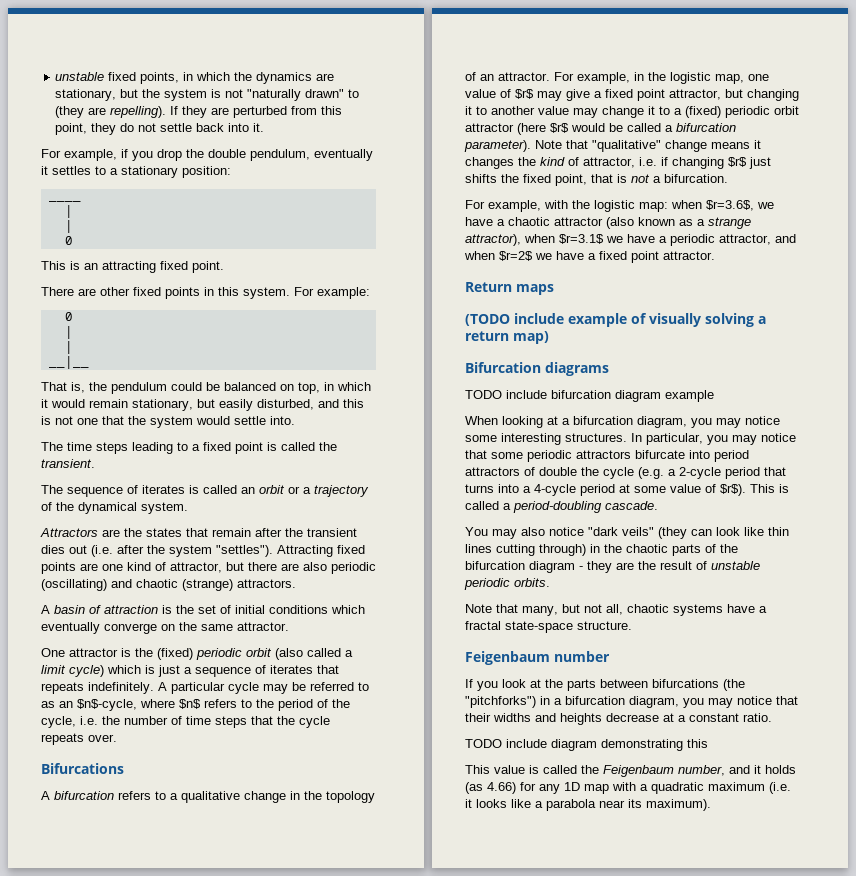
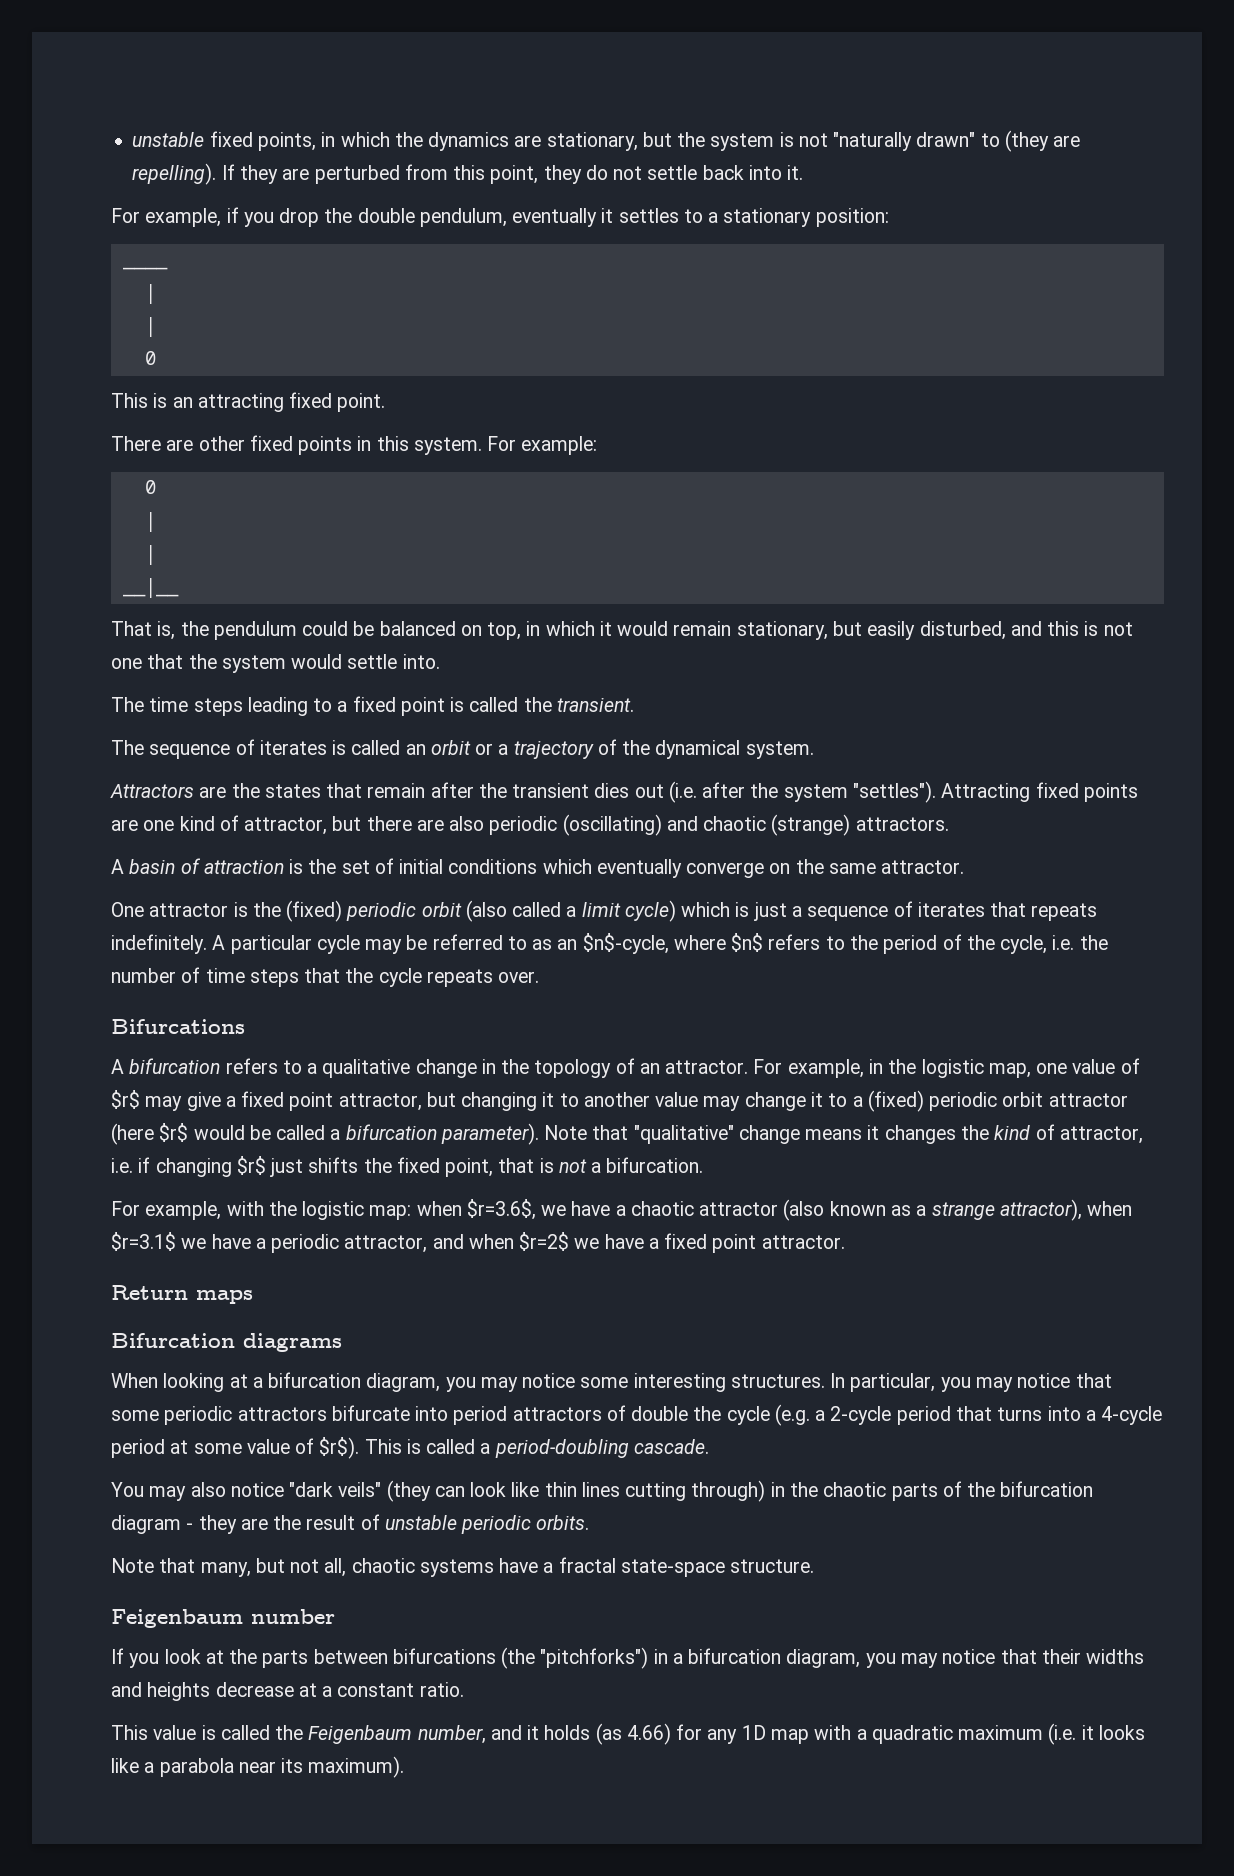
[465,313,766,327] [465,331,549,344] [465,362,609,376] [465,390,714,402] (TODO include example of visually solving a return map) // Bifurcation diagrams // TODO include bifurcation diagram example -> [111,1333,342,1352] Bifurcation diagrams
[465,739,708,751] // TODO include diagram demonstrating this -> (464, 1689) none

